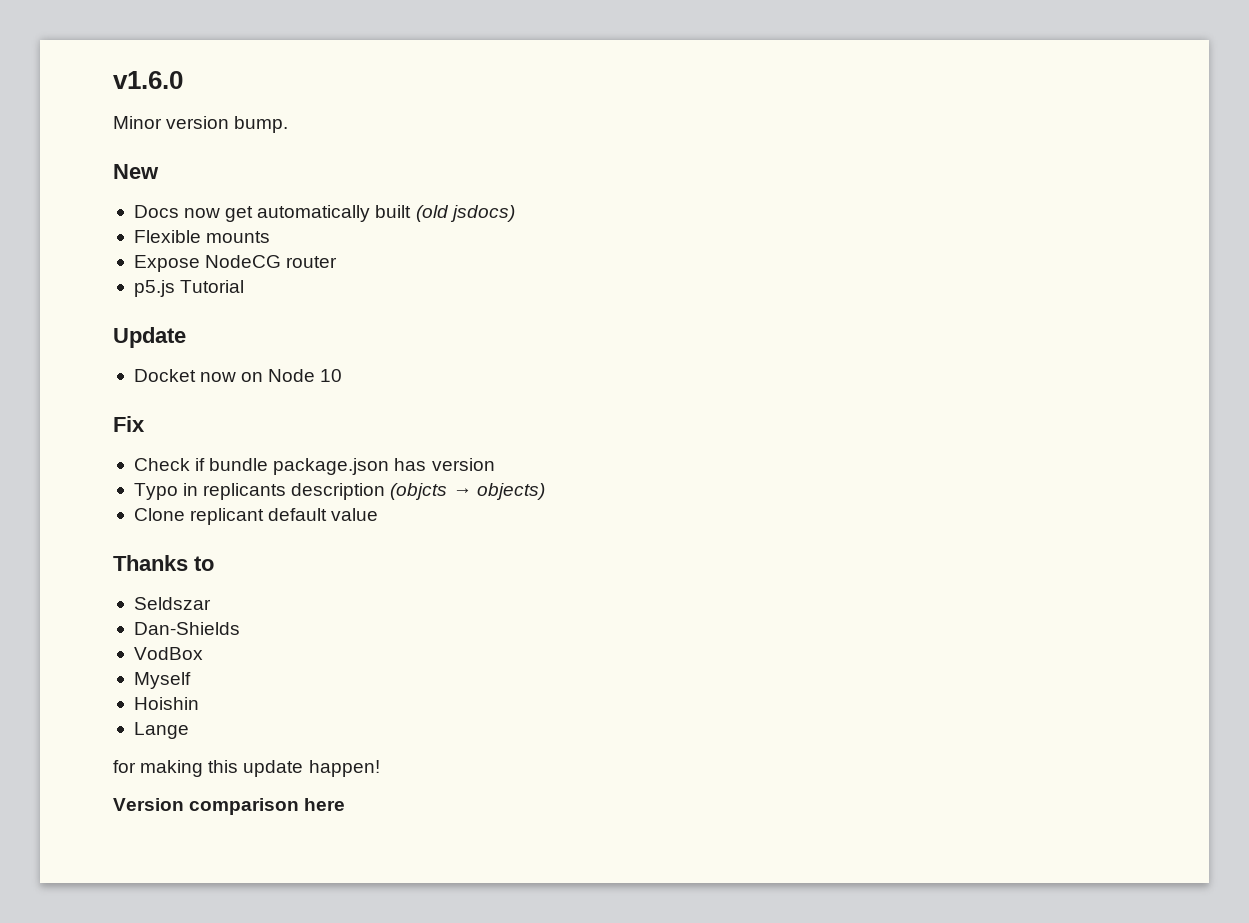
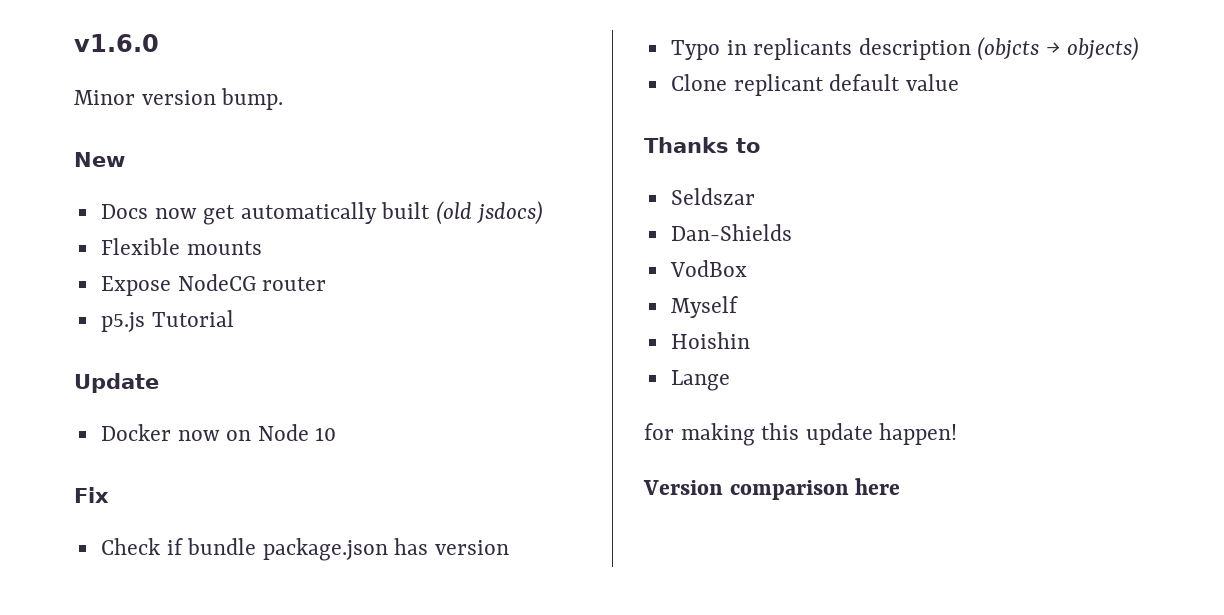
[133,369,196,382] Docket -> [100,424,171,441] Docker

